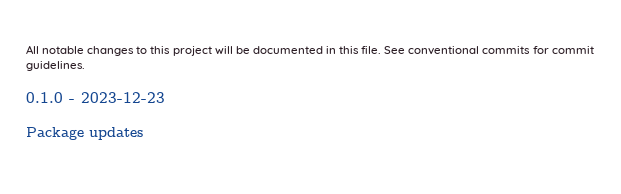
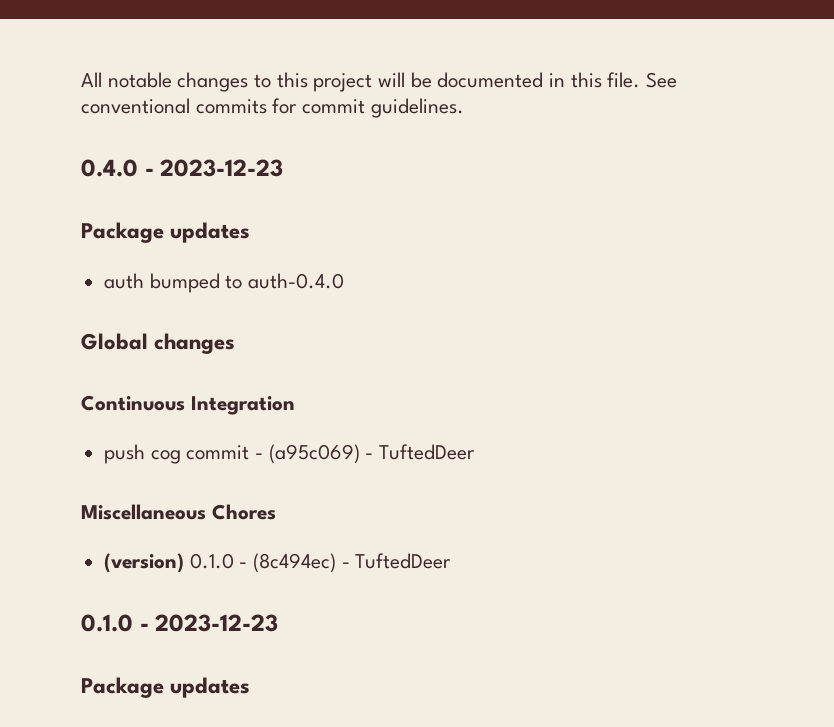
(85, 66) none -> [81,159,284,177] [81,222,251,243] [104,273,345,293] [81,333,236,354] [81,395,295,415] [104,444,476,464] [81,504,276,520] [104,553,452,573] // 0.4.0 - 2023-12-23 // Package updates // auth bumped to auth-0.4.0 // Global changes // Continuous Integration // push cog commit - (a95c069) - TuftedDeer // Miscellaneous Chores // (version) 0.1.0 - (8c494ec) - TuftedDeer

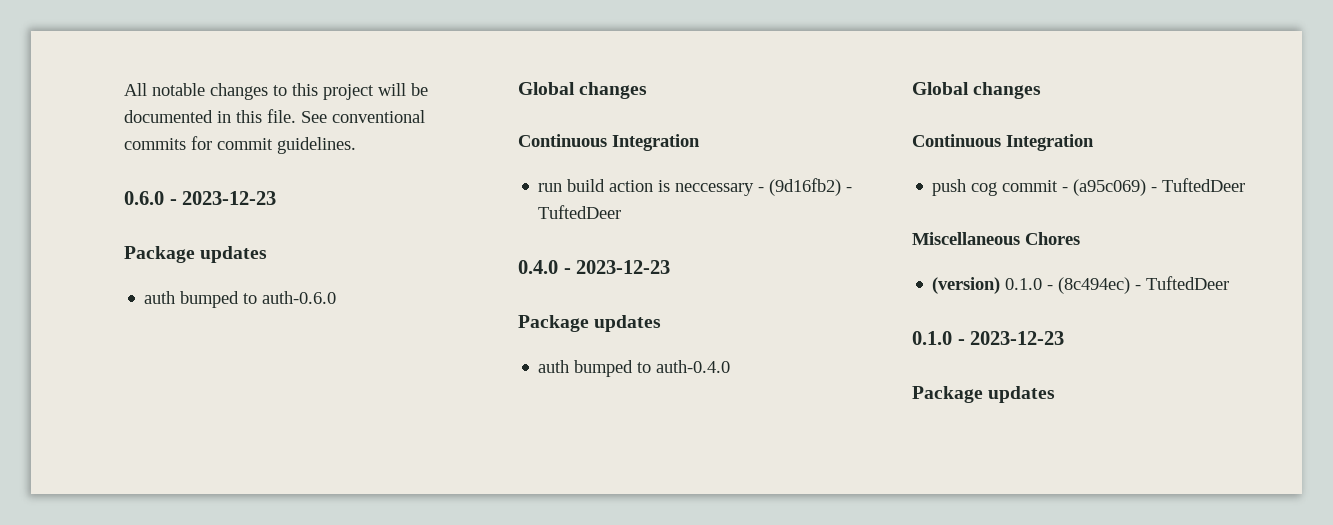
(464, 108) none -> [124,191,277,205] [124,246,268,263] [144,291,337,308] [518,82,648,99] [518,134,700,151] [538,178,853,196] [538,205,622,219] // 0.6.0 - 2023-12-23 // Package updates // auth bumped to auth-0.6.0 // Global changes // Continuous Integration // run build action is neccessary - (9d16fb2) - TuftedDeer

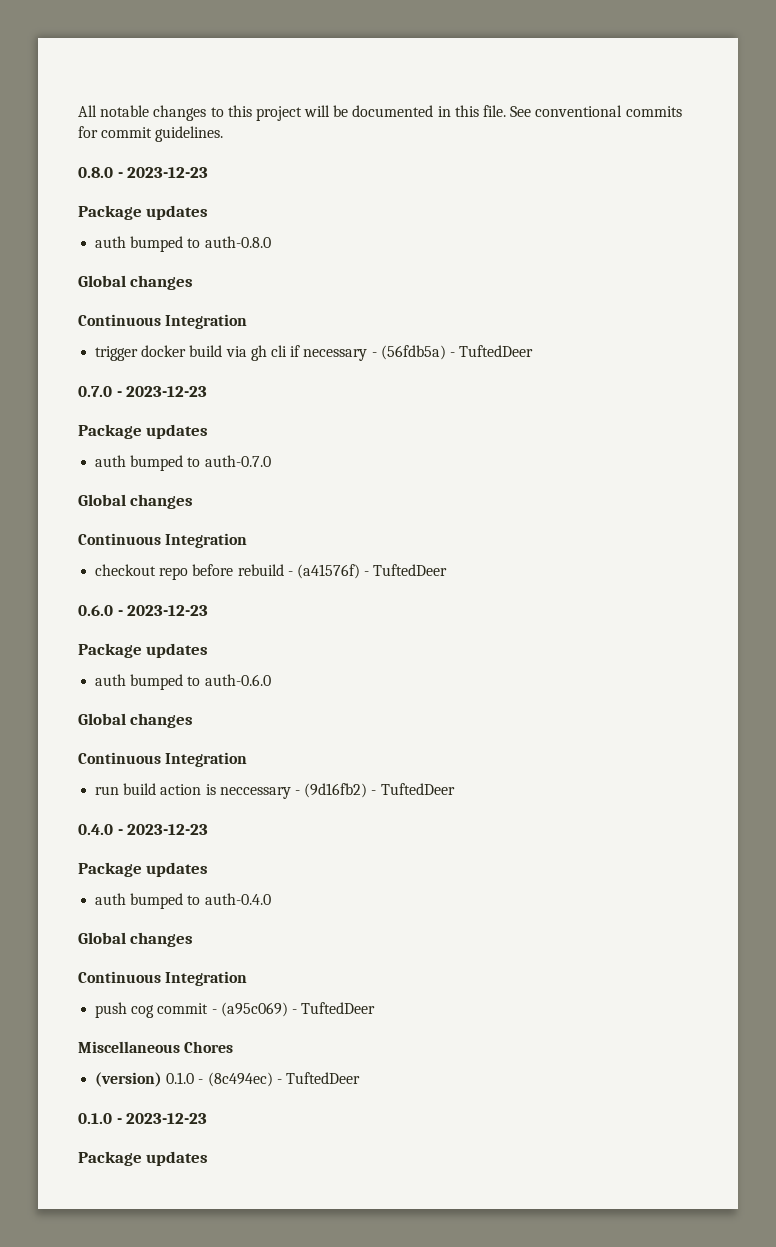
(356, 145) none -> [78,167,209,178] [78,205,209,220] [95,236,271,252] [78,275,194,290] [78,314,248,329] [95,345,534,361] [78,386,208,397] [78,424,209,439] [95,455,271,471] [78,494,194,509] [78,533,248,548] [95,564,448,580] // 0.8.0 - 2023-12-23 // Package updates // auth bumped to auth-0.8.0 // Global changes // Continuous Integration // trigger docker build via gh cli if necessary - (56fdb5a) - TuftedDeer // 0.7.0 - 2023-12-23 // Package updates // auth bumped to auth-0.7.0 // Global changes // Continuous Integration // checkout repo before rebuild - (a41576f) - TuftedDeer

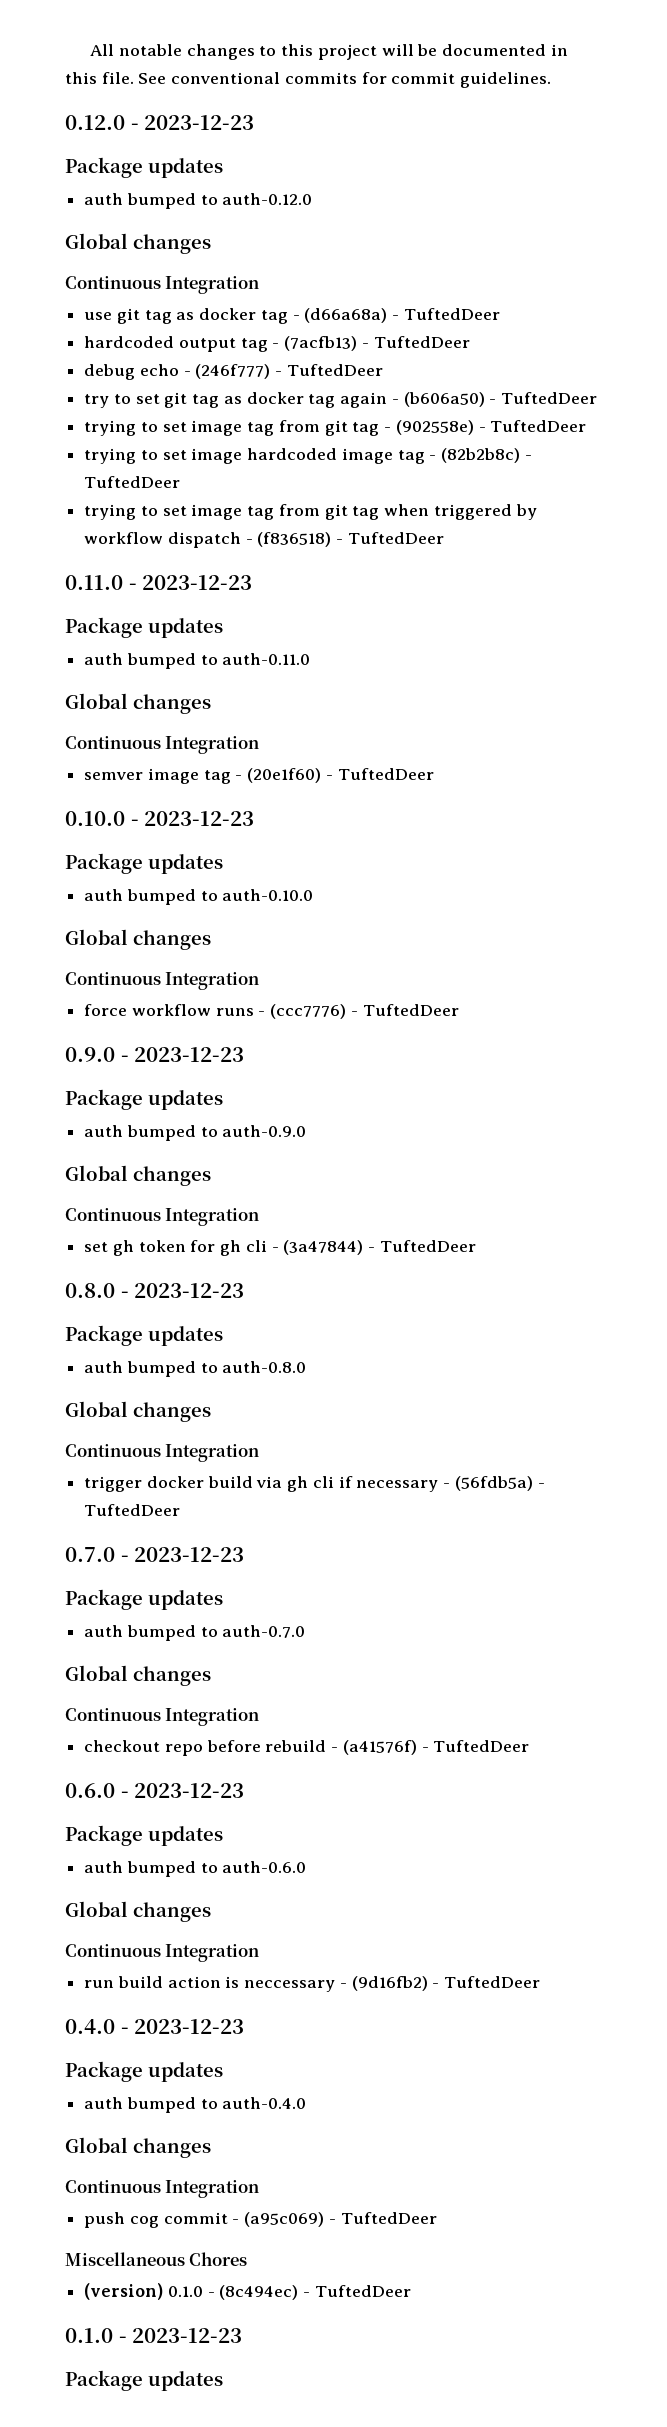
(224, 134) none -> [65,115,255,130] [65,157,223,178] [84,193,313,209] [65,233,211,254] [65,276,260,294] [84,308,500,324] [84,336,470,352] [84,364,383,380] [84,392,597,408] [84,420,587,436] [84,448,532,464] [84,476,181,488] [84,504,537,520] [84,532,444,548] [65,575,253,590] [65,617,223,638] [84,653,311,669] [65,693,211,714] [65,736,260,754] [84,768,434,784] [65,811,255,826] [65,853,223,874] [84,889,314,905] [65,929,211,950] [65,972,260,990] [84,1004,459,1019] [65,1047,245,1062] [65,1089,223,1110] [84,1125,307,1141] [65,1165,211,1186] [65,1208,260,1226] [84,1240,476,1256] // 0.12.0 - 2023-12-23 // Package updates // auth bumped to auth-0.12.0 // Global changes // Continuous Integration // use git tag as docker tag - (d66a68a) - TuftedDeer // hardcoded output tag - (7acfb13) - TuftedDeer // debug echo - (246f777) - TuftedDeer // try to set git tag as docker tag again - (b606a50) - TuftedDeer // trying to set image tag from git tag - (902558e) - TuftedDeer // trying to set image hardcoded image tag - (82b2b8c) - TuftedDeer // trying to set image tag from git tag when triggered by workflow dispatch - (f836518) - TuftedDeer // 0.11.0 - 2023-12-23 // Package updates // auth bumped to auth-0.11.0 // Global changes // Continuous Integration // semver image tag - (20e1f60) - TuftedDeer // 0.10.0 - 2023-12-23 // Package updates // auth bumped to auth-0.10.0 // Global changes // Continuous Integration // force workflow runs - (ccc7776) - TuftedDeer // 0.9.0 - 2023-12-23 // Package updates // auth bumped to auth-0.9.0 // Global changes // Continuous Integration // set gh token for gh cli - (3a47844) - TuftedDeer

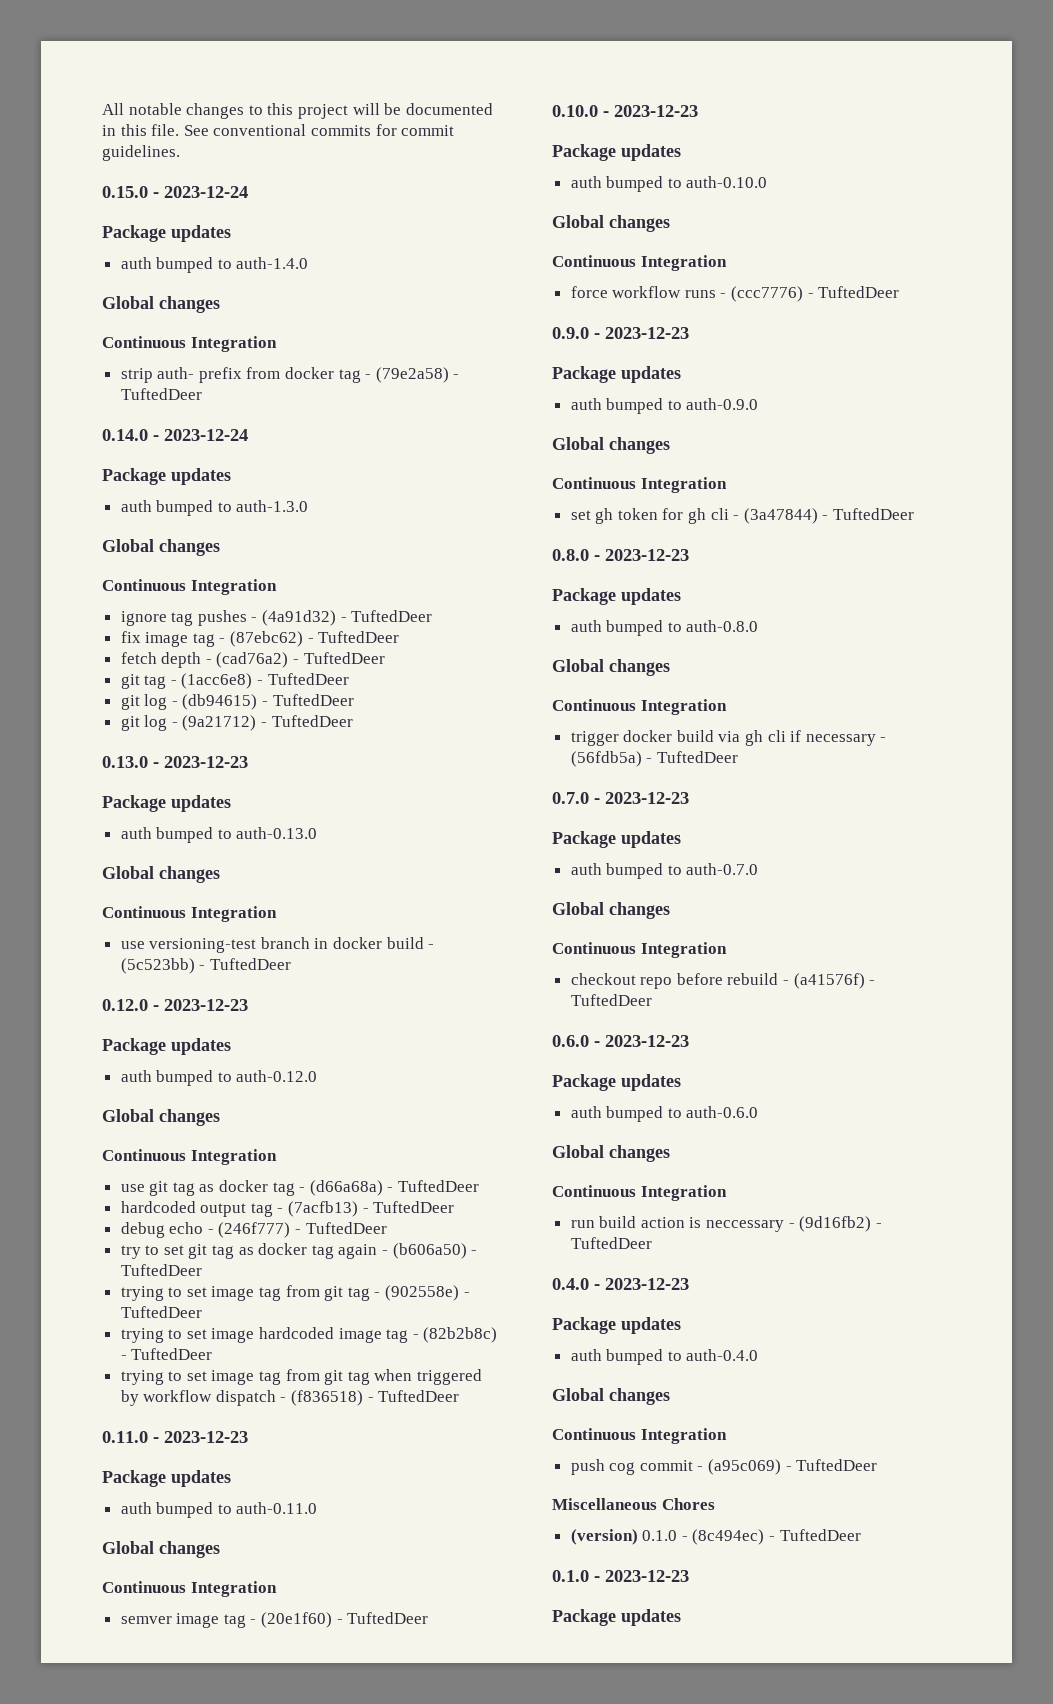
(552, 80) none -> [102,186,248,198] [102,225,231,242] [120,257,309,273] [102,296,220,313] [102,336,277,352] [120,367,460,383] [120,388,202,400] [102,429,248,441] [102,468,231,485] [120,500,309,516] [102,539,220,556] [102,579,277,595] [120,610,433,626] [120,631,400,647] [120,652,385,668] [120,673,349,689] [120,694,354,710] [120,715,353,731] [102,756,248,768] [102,795,231,812] [120,827,318,843] [102,866,220,883] [102,906,277,922] [120,937,435,953] [120,958,291,974] // 0.15.0 - 2023-12-24 // Package updates // auth bumped to auth-1.4.0 // Global changes // Continuous Integration // strip auth- prefix from docker tag - (79e2a58) - TuftedDeer // 0.14.0 - 2023-12-24 // Package updates // auth bumped to auth-1.3.0 // Global changes // Continuous Integration // ignore tag pushes - (4a91d32) - TuftedDeer // fix image tag - (87ebc62) - TuftedDeer // fetch depth - (cad76a2) - TuftedDeer // git tag - (1acc6e8) - TuftedDeer // git log - (db94615) - TuftedDeer // git log - (9a21712) - TuftedDeer // 0.13.0 - 2023-12-23 // Package updates // auth bumped to auth-0.13.0 // Global changes // Continuous Integration // use versioning-test branch in docker build - (5c523bb) - TuftedDeer

